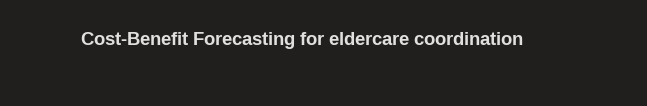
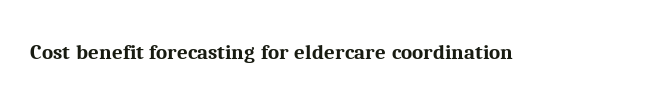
[81,32,295,49] Cost-Benefit Forecasting -> [30,44,256,63] Cost benefit forecasting

